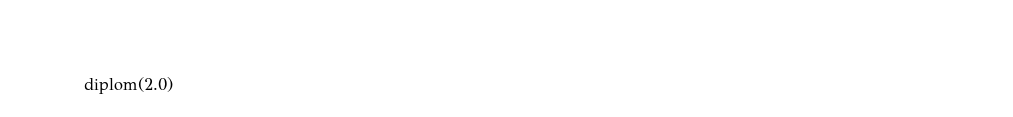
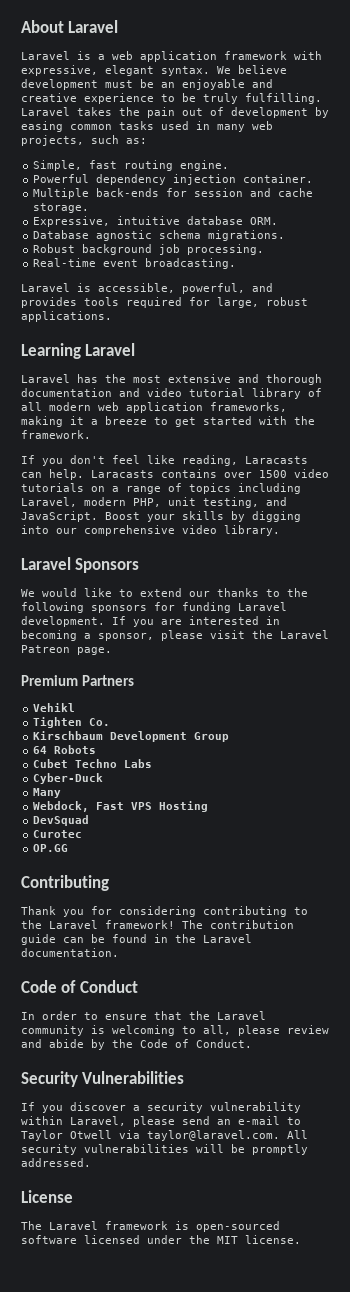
[84,77,173,94] diplom(2.0) -> [21,20,119,33] [21,51,322,62] [21,65,287,76] [21,79,273,90] [21,93,322,104] [21,107,329,118] [21,121,273,132] [21,135,147,146] [33,160,230,171] [33,174,314,185] [33,188,314,199] [33,203,90,213] [33,216,279,227] [33,230,286,241] [33,244,265,255] [33,258,237,269] [21,283,273,294] [21,297,308,308] [21,311,112,322] [21,343,136,359] [21,374,322,385] [21,388,322,399] [21,402,287,413] [21,416,315,427] [21,430,91,439] [21,455,308,466] [21,469,329,480] [21,483,301,494] [21,497,287,508] [21,511,301,522] [21,525,280,536] [21,557,140,573] [21,588,308,597] [21,602,287,613] [21,616,280,627] [21,630,329,641] [21,645,112,655] [21,675,134,686] [33,703,76,712] [33,717,111,728] [33,731,230,742] [33,745,97,754] [33,759,153,768] [33,773,104,784] [33,788,62,798] [33,801,209,812] [33,815,90,826] [33,830,83,838] [33,844,69,852] [21,875,109,891] [21,906,308,917] [21,920,294,929] [21,934,252,945] [21,948,119,957] [21,980,138,993] [21,1011,266,1020] [21,1025,329,1036] [21,1039,252,1050] [21,1071,185,1087] [21,1102,301,1113] [21,1116,301,1127] [21,1130,308,1141] [21,1144,308,1155] [21,1158,91,1167] [21,1190,73,1203] [21,1221,280,1232] [21,1235,301,1244] About Laravel // Laravel is a web application framework with expressive, elegant syntax. We believe development must be an enjoyable and creative experience to be truly fulfilling. Laravel takes the pain out of development by easing common tasks used in many web projects, such as: // Simple, fast routing engine. // Powerful dependency injection container. // Multiple back-ends for session and cache storage. // Expressive, intuitive database ORM. // Database agnostic schema migrations. // Robust background job processing. // Real-time event broadcasting. // Laravel is accessible, powerful, and provides tools required for large, robust applications. // Learning Laravel // Laravel has the most extensive and thorough documentation and video tutorial library of all modern web application frameworks, making it a breeze to get started with the framework. // If you don't feel like reading, Laracasts can help. Laracasts contains over 1500 video tutorials on a range of topics including Laravel, modern PHP, unit testing, and JavaScript. Boost your skills by digging into our comprehensive video library. // Laravel Sponsors // We would like to extend our thanks to the following sponsors for funding Laravel development. If you are interested in becoming a sponsor, please visit the Laravel Patreon page. // Premium Partners // Vehikl // Tighten Co. // Kirschbaum Development Group // 64 Robots // Cubet Techno Labs // Cyber-Duck // Many // Webdock, Fast VPS Hosting // DevSquad // Curotec // OP.GG // Contributing // Thank you for considering contributing to the Laravel framework! The contribution guide can be found in the Laravel documentation. // Code of Conduct // In order to ensure that the Laravel community is welcoming to all, please review and abide by the Code of Conduct. // Security Vulnerabilities // If you discover a security vulnerability within Laravel, please send an e-mail to Taylor Otwell via taylor@laravel.com. All security vulnerabilities will be promptly addressed. // License // The Laravel framework is open-sourced software licensed under the MIT license.

